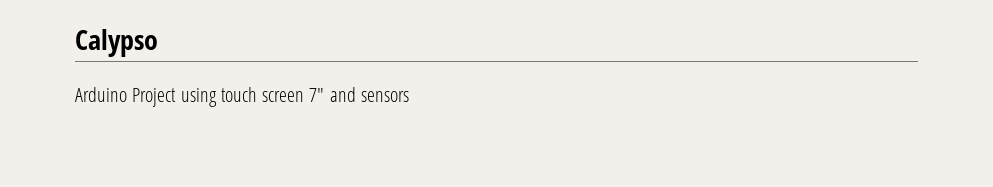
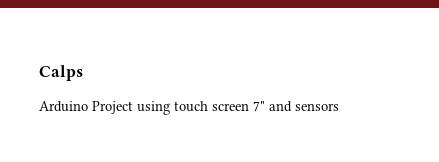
[75,29,158,57] Calypso -> [39,65,83,81] Calps

